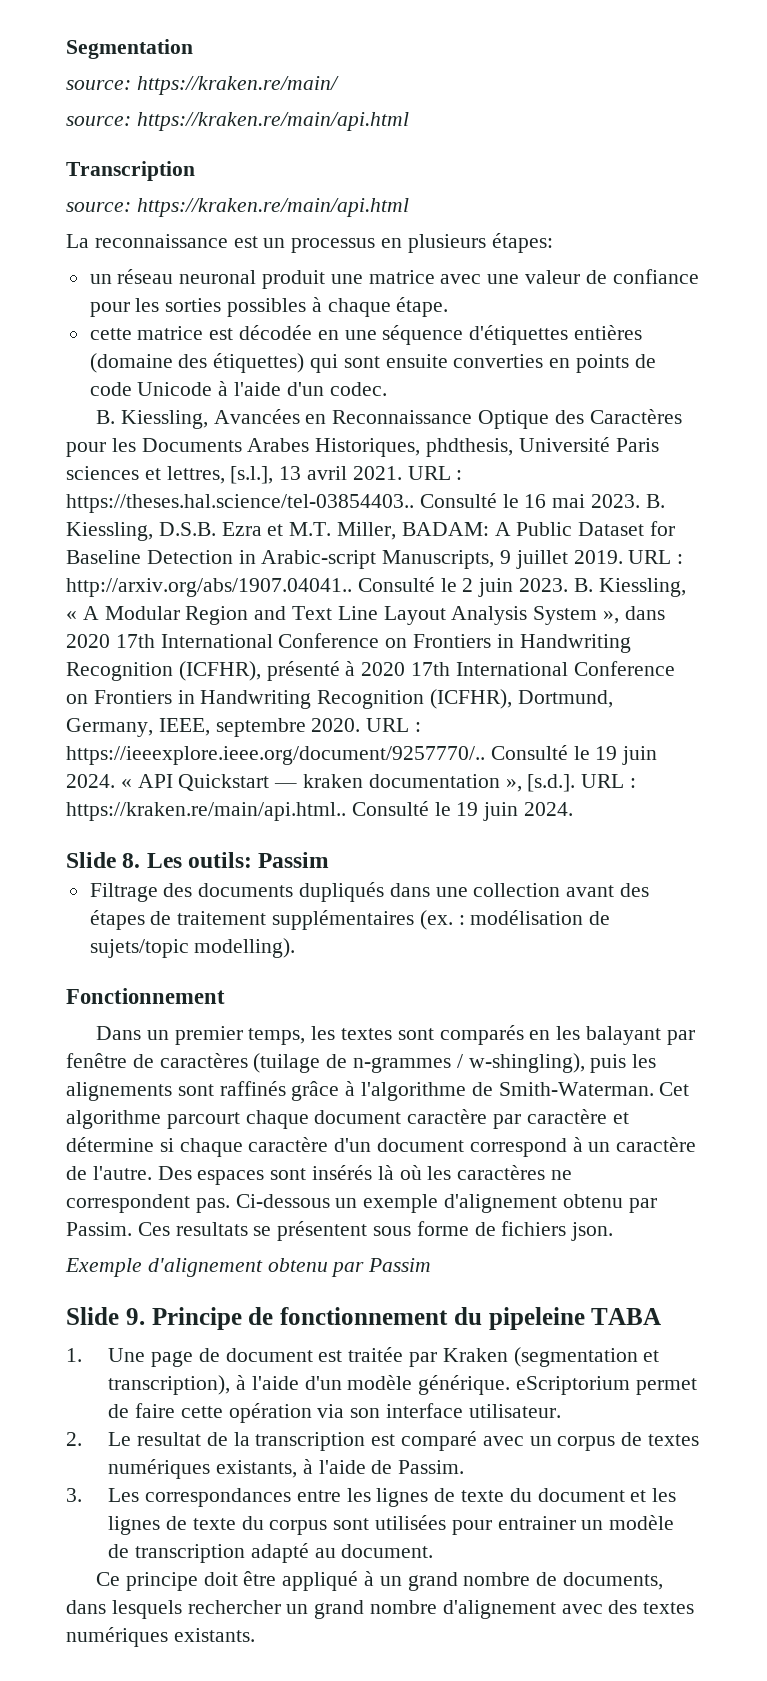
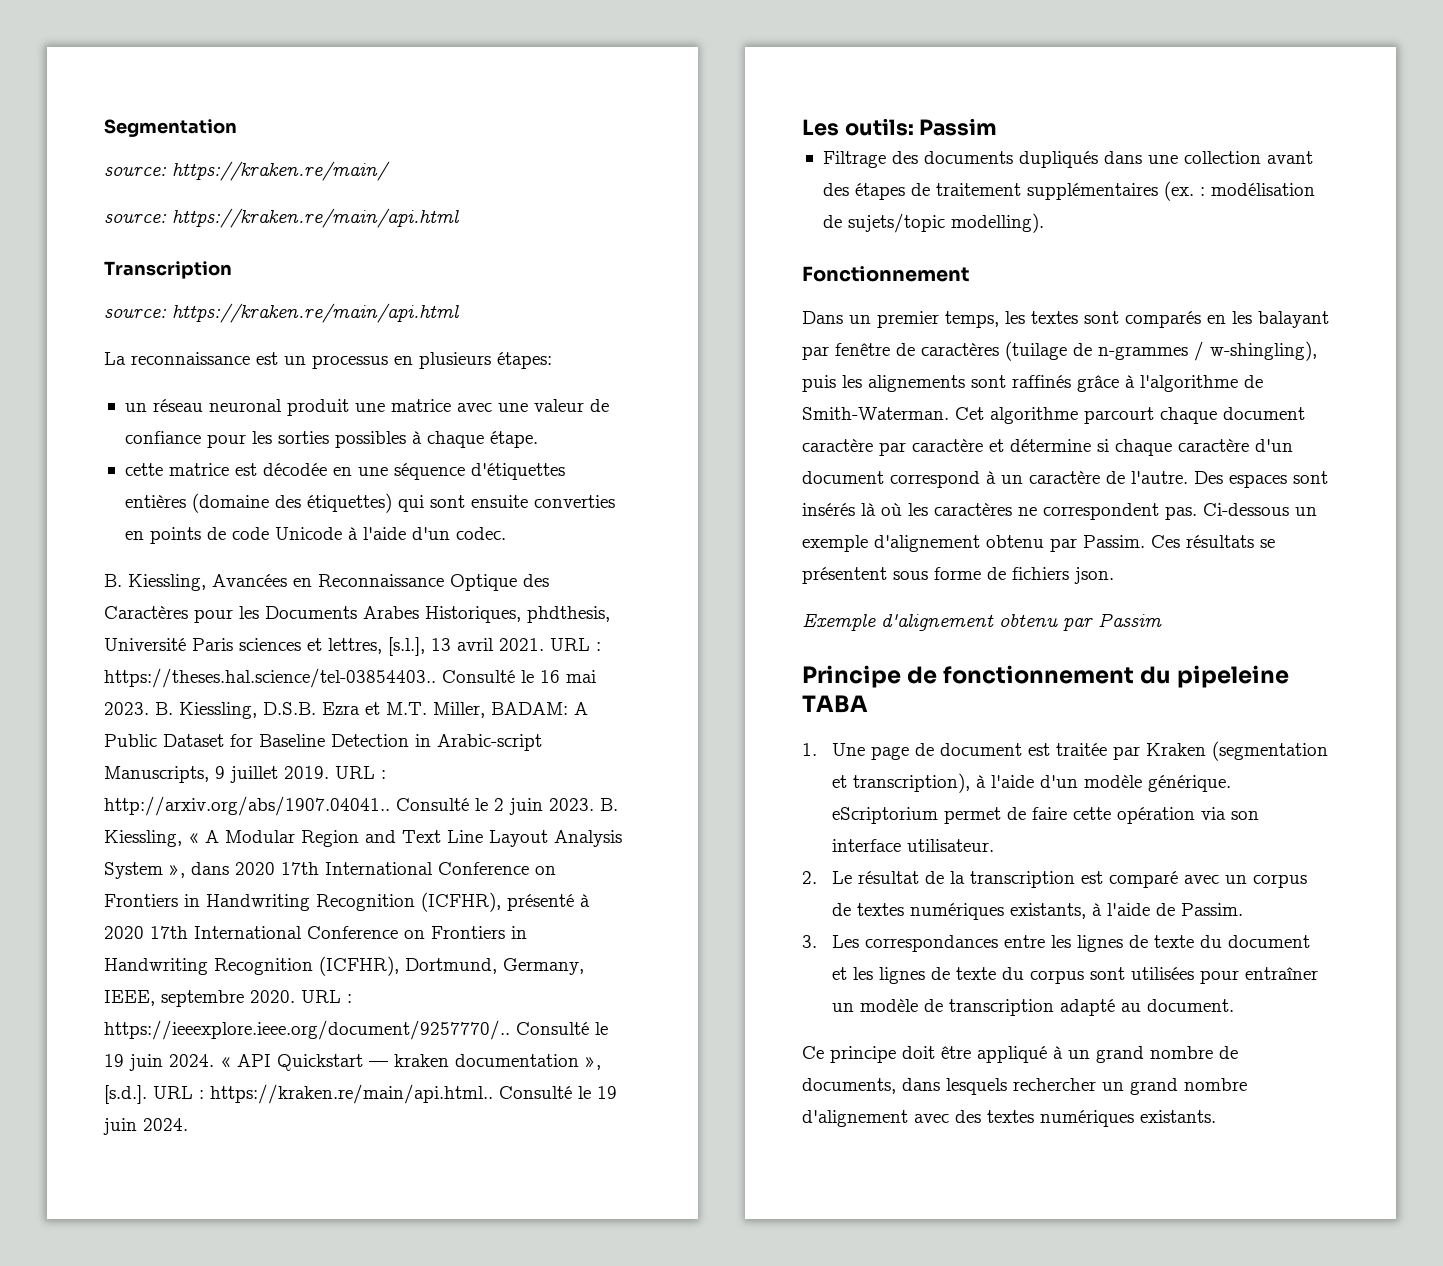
[66,852,141,868] Slide 8. -> (188, 1124) none
[175,1222,248,1236] resultats -> [1186,535,1254,548] résultats
[66,1307,145,1325] Slide 9. -> (1162, 620) none
[137,1432,202,1446] resultat -> [858,871,920,884] résultat
[497,1516,576,1530] entrainer -> [1245,967,1319,980] entraîner

